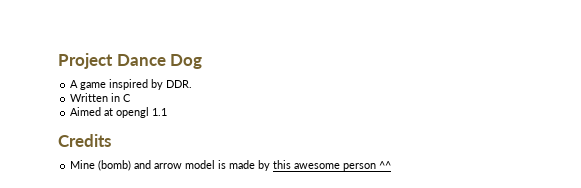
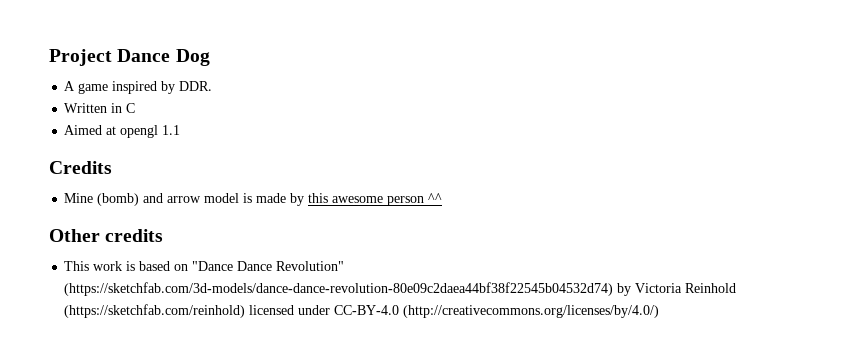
(392, 165) none -> [49,229,164,242] [64,261,345,271] [64,282,737,296] [64,304,660,318] // Other credits // This work is based on "Dance Dance Revolution" (https://sketchfab.com/3d-models/dance-dance-revolution-80e09c2daea44bf38f22545b04532d74) by Victoria Reinhold (https://sketchfab.com/reinhold) licensed under CC-BY-4.0 (http://creativecommons.org/licenses/by/4.0/)

